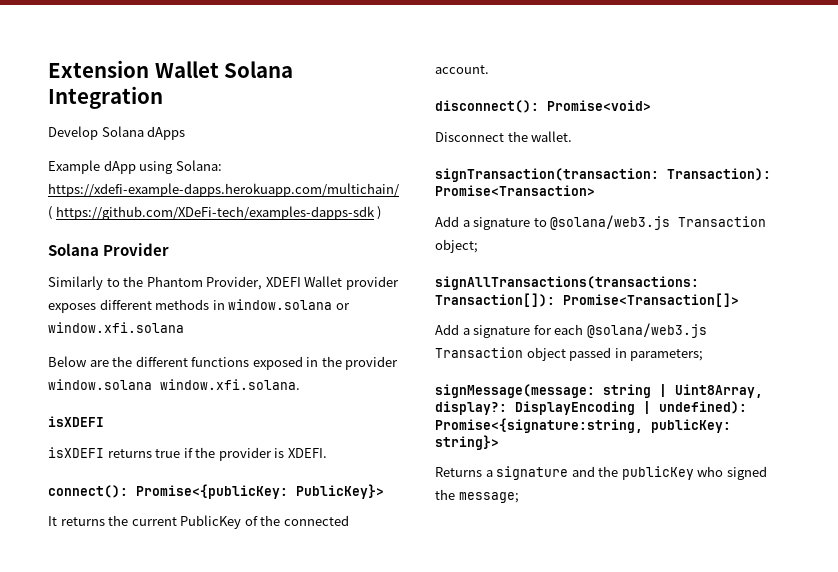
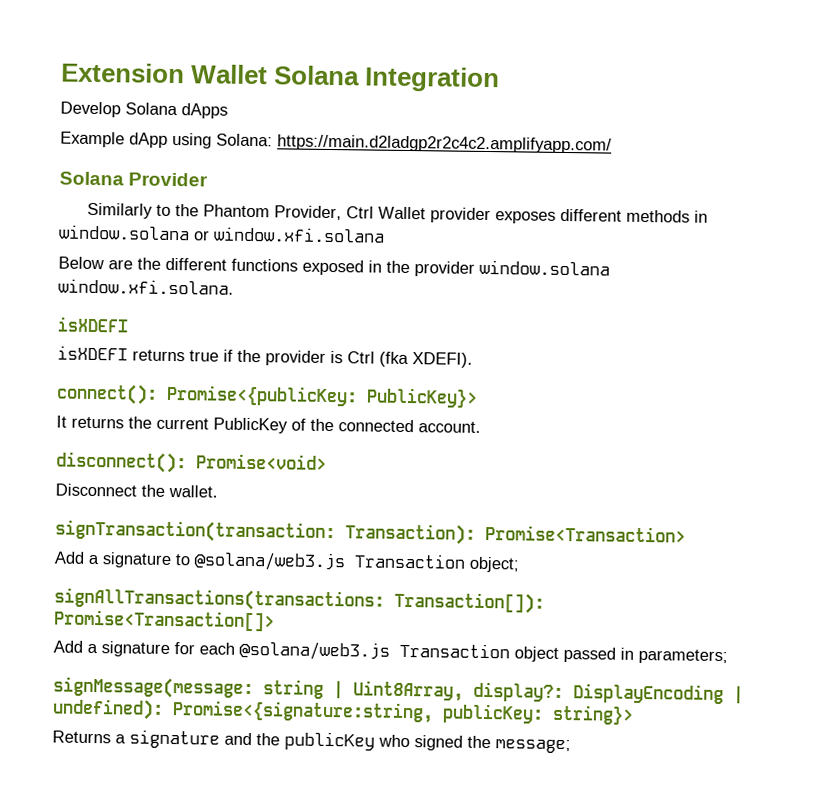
[48,183,399,197] [48,206,382,220] https://xdefi-example-dapps.herokuapp.com/multichain/ ( https://github.com/XDeFi-tech/examples-dapps-sdk ) -> [277,134,612,154] https://main.d2ladgp2r2c4c2.amplifyapp.com/
[265,277,301,287] XDEFI -> [346,206,375,219] Ctrl
[287,448,327,458] XDEFI. -> [347,351,473,368] Ctrl (fka XDEFI).

